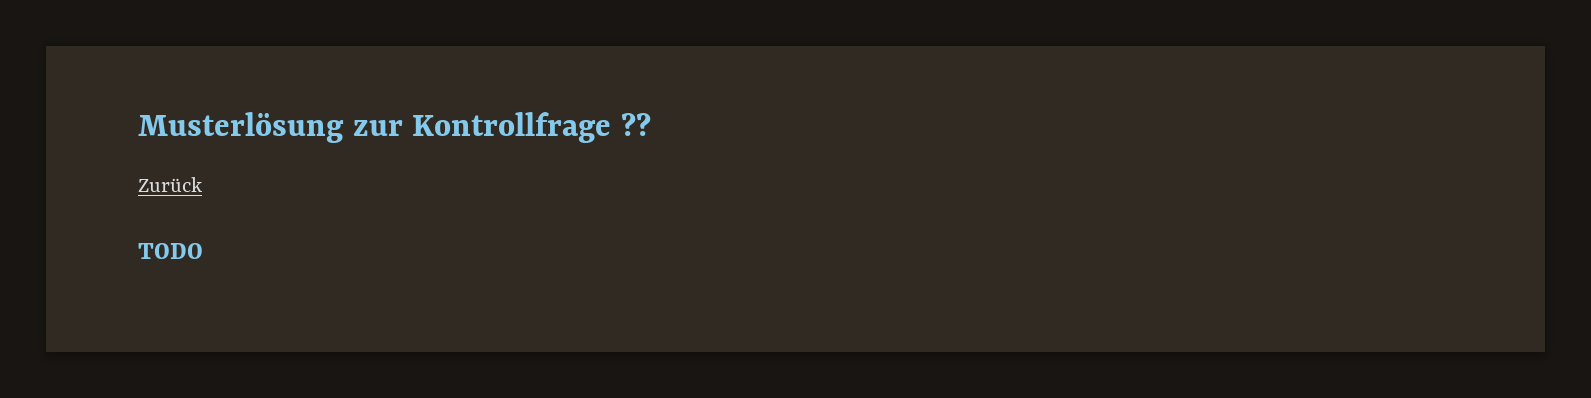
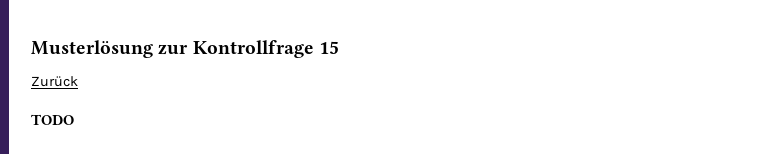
[621,113,652,136] ?? -> [318,41,339,54] 15

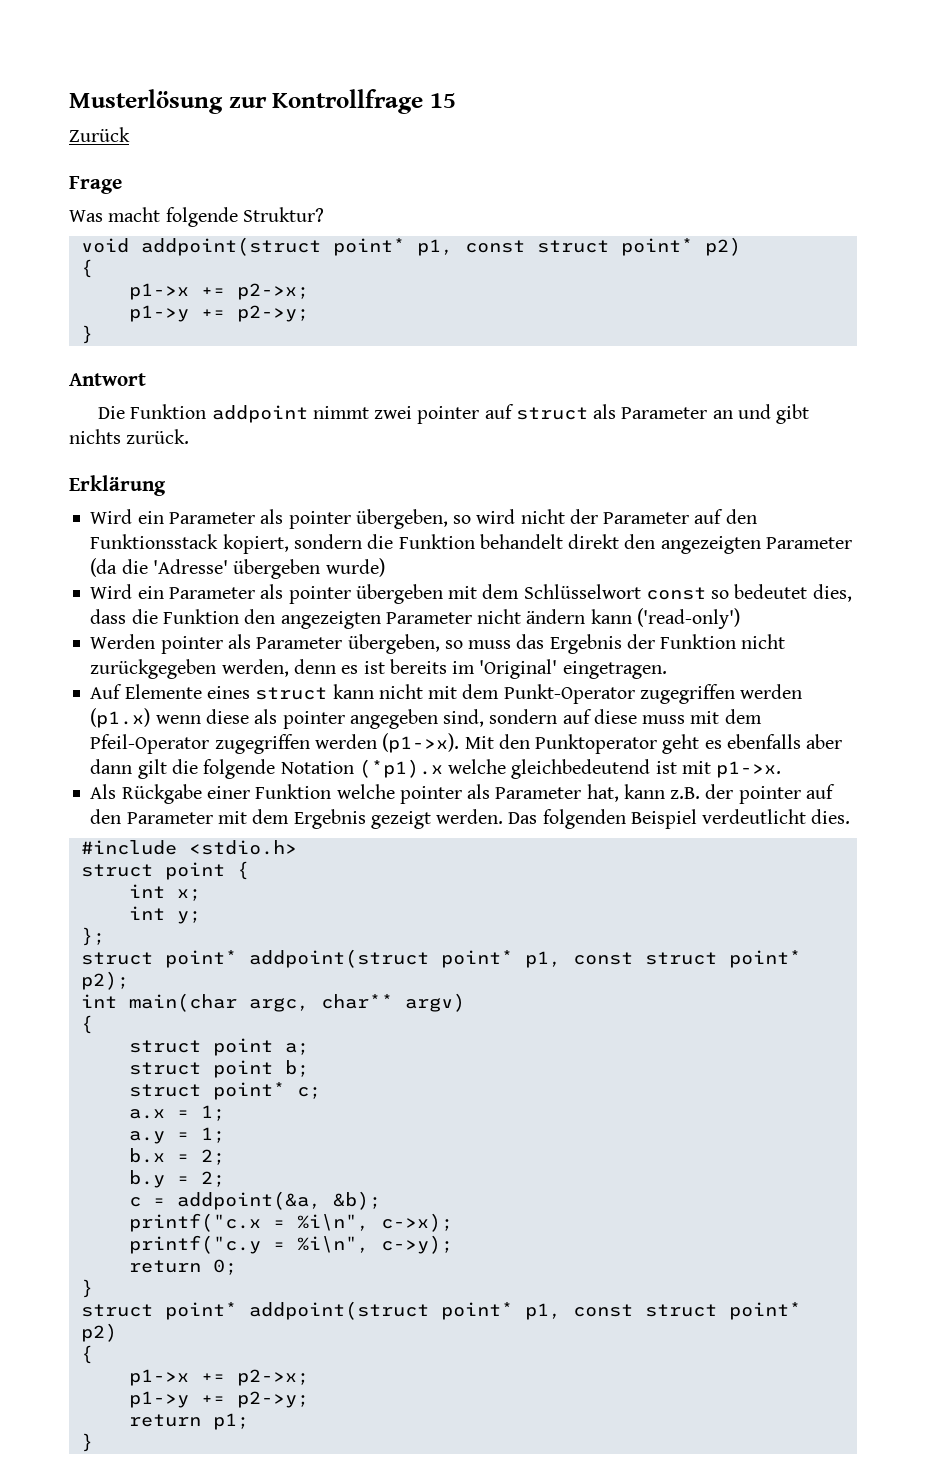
[31,114,74,125] TODO -> [69,176,122,194] [69,207,324,227] [80,237,741,256] [80,259,93,278] [128,283,309,300] [128,305,309,322] [80,325,93,344] [69,373,146,386] [97,404,810,424] [69,429,190,444] [69,475,166,496] [90,509,757,529] [90,534,852,554] [90,558,385,579] [90,584,852,604] [90,608,740,629] [90,634,786,654] [90,659,667,679] [90,684,803,704] [90,708,762,729] [90,733,843,754] [90,759,782,779] [90,784,835,804] [90,809,851,829] [80,840,297,855] [80,861,249,880] [128,884,201,901] [128,906,201,924] [80,927,105,946] [80,949,801,968] [80,971,129,990] [80,993,465,1012] [80,1015,93,1034] [128,1038,309,1056] [128,1060,309,1078] [128,1082,321,1100] [128,1105,225,1121] [128,1127,225,1144] [128,1148,225,1165] [128,1170,225,1188] [128,1191,381,1210] [128,1213,453,1232] [128,1235,453,1254] [128,1259,237,1275] [80,1279,93,1298] [80,1301,801,1320] [80,1323,117,1342] [80,1345,93,1364] [128,1369,309,1386] [128,1391,309,1408] [128,1413,249,1430] [80,1433,93,1452] Frage // Was macht folgende Struktur? // void addpoint(struct point* p1, const struct point* p2) // { // p1->x += p2->x; // p1->y += p2->y; // } // Antwort // Die Funktion addpoint nimmt zwei pointer auf struct als Parameter an und gibt nichts zurück. // Erklärung // Wird ein Parameter als pointer übergeben, so wird nicht der Parameter auf den Funktionsstack kopiert, sondern die Funktion behandelt direkt den angezeigten Parameter (da die 'Adresse' übergeben wurde) // Wird ein Parameter als pointer übergeben mit dem Schlüsselwort const so bedeutet dies, dass die Funktion den angezeigten Parameter nicht ändern kann ('read-only') // Werden pointer als Parameter übergeben, so muss das Ergebnis der Funktion nicht zurückgegeben werden, denn es ist bereits im 'Original' eingetragen. // Auf Elemente eines struct kann nicht mit dem Punkt-Operator zugegriffen werden (p1.x) wenn diese als pointer angegeben sind, sondern auf diese muss mit dem Pfeil-Operator zugegriffen werden (p1->x). Mit den Punktoperator geht es ebenfalls aber dann gilt die folgende Notation (*p1).x welche gleichbedeutend ist mit p1->x. // Als Rückgabe einer Funktion welche pointer als Parameter hat, kann z.B. der pointer auf den Parameter mit dem Ergebnis gezeigt werden. Das folgenden Beispiel verdeutlicht dies. // #include <stdio.h> // struct point { // int x; // int y; // }; // struct point* addpoint(struct point* p1, const struct point* p2); // int main(char argc, char** argv) // { // struct point a; // struct point b; // struct point* c; // a.x = 1; // a.y = 1; // b.x = 2; // b.y = 2; // c = addpoint(&a, &b); // printf("c.x = %i\n", c->x); // printf("c.y = %i\n", c->y); // return 0; // } // struct point* addpoint(struct point* p1, const struct point* p2) // { // p1->x += p2->x; // p1->y += p2->y; // return p1; // }

